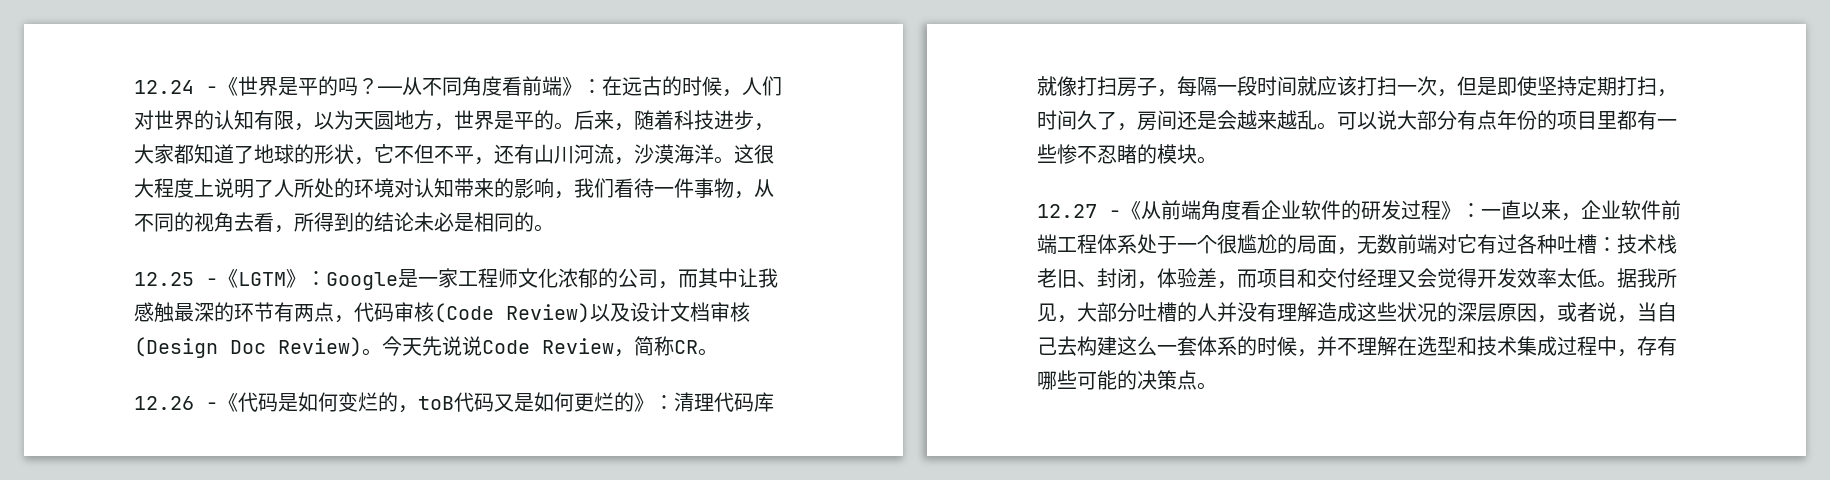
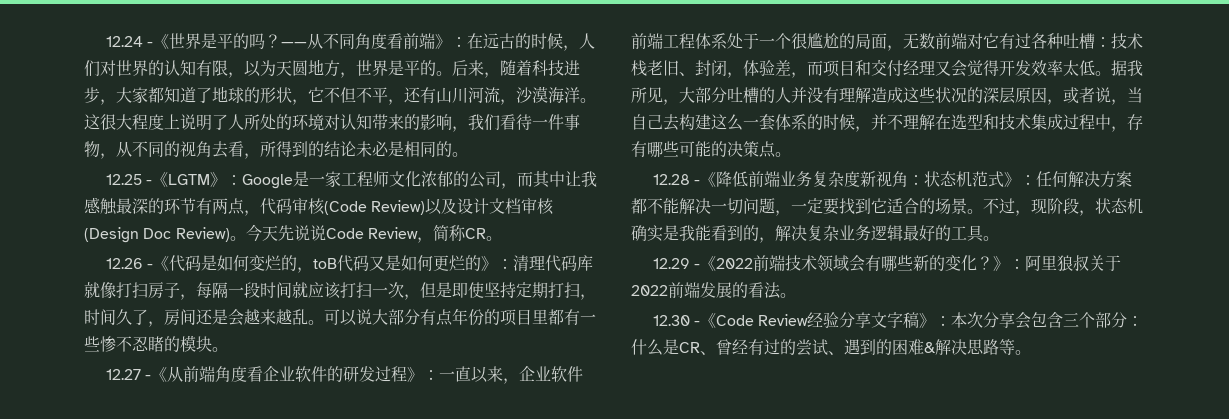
(1217, 386) none -> [652,171,1132,188] [631,198,1143,216] [631,225,999,243] [652,255,1121,272] [631,282,796,299] [652,312,1144,329] [631,339,1031,356] // 12.28 -《降低前端业务复杂度新视角：状态机范式》：任何解决方案都不能解决一切问题，一定要找到它适合的场景。不过，现阶段，状态机确实是我能看到的，解决复杂业务逻辑最好的工具。 // 12.29 -《2022前端技术领域会有哪些新的变化？》：阿里狼叔关于2022前端发展的看法。 // 12.30 -《Code Review经验分享文字稿》：本次分享会包含三个部分：什么是CR、曾经有过的尝试、遇到的困难&解决思路等。

